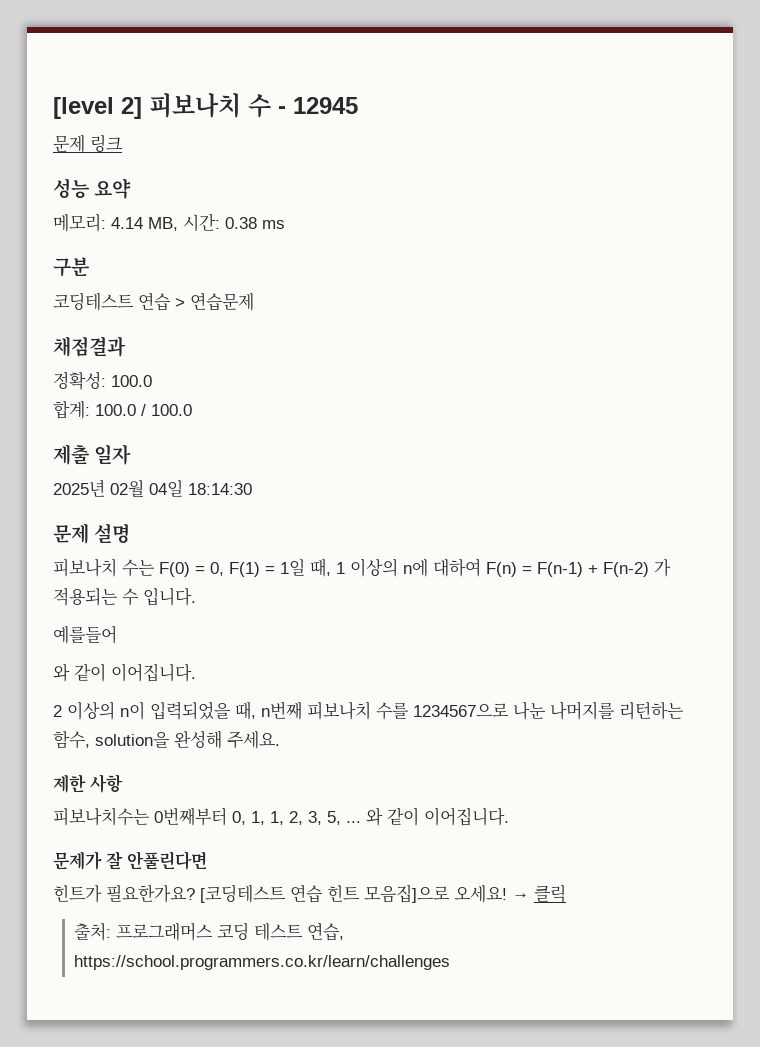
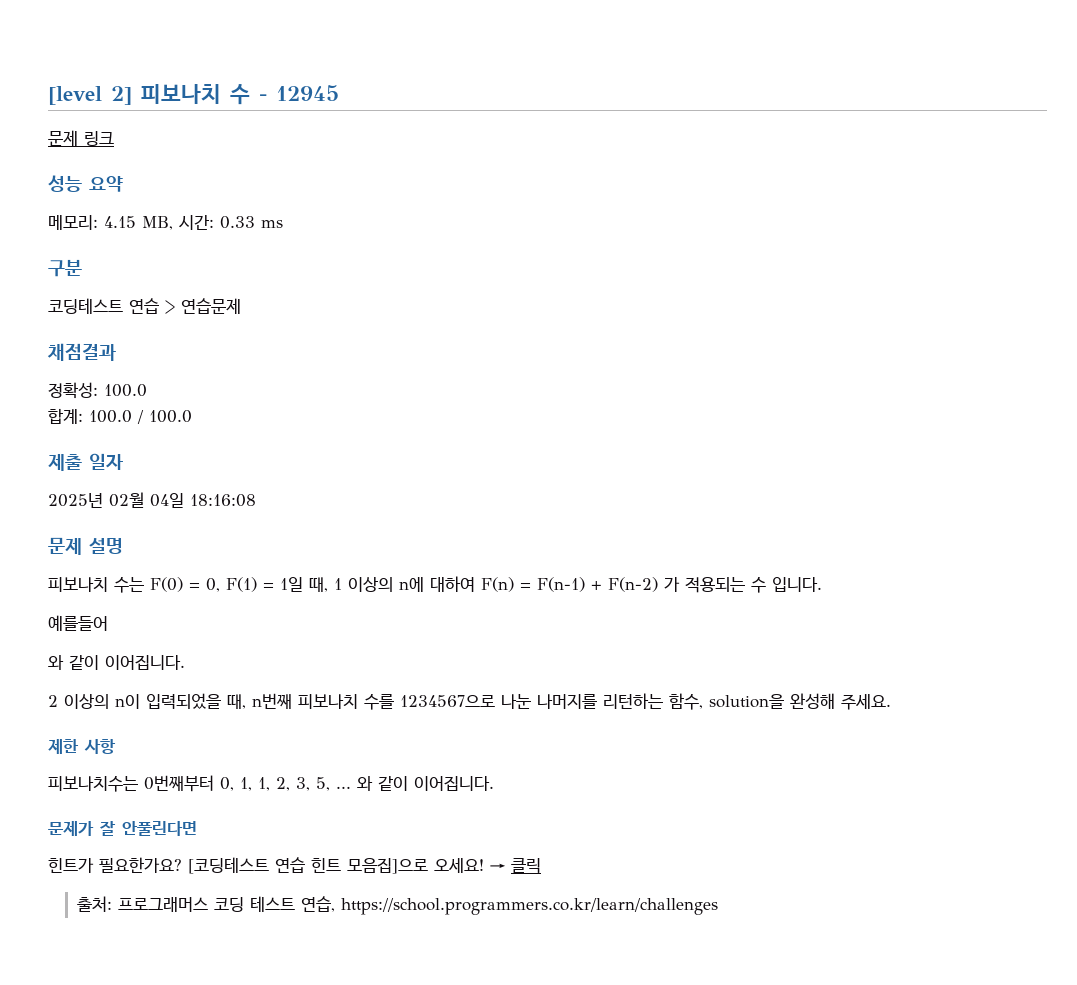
[111,217,143,229] 4.14 -> [104,216,136,228] 4.15
[225,217,257,229] 0.38 -> [220,216,255,229] 0.33
[188,483,252,495] 18:14:30 -> [190,494,256,507] 18:16:08

